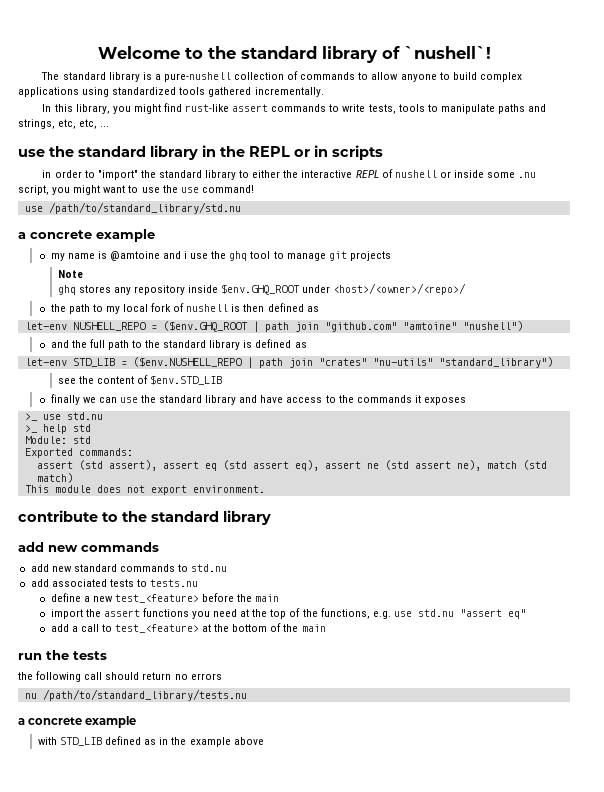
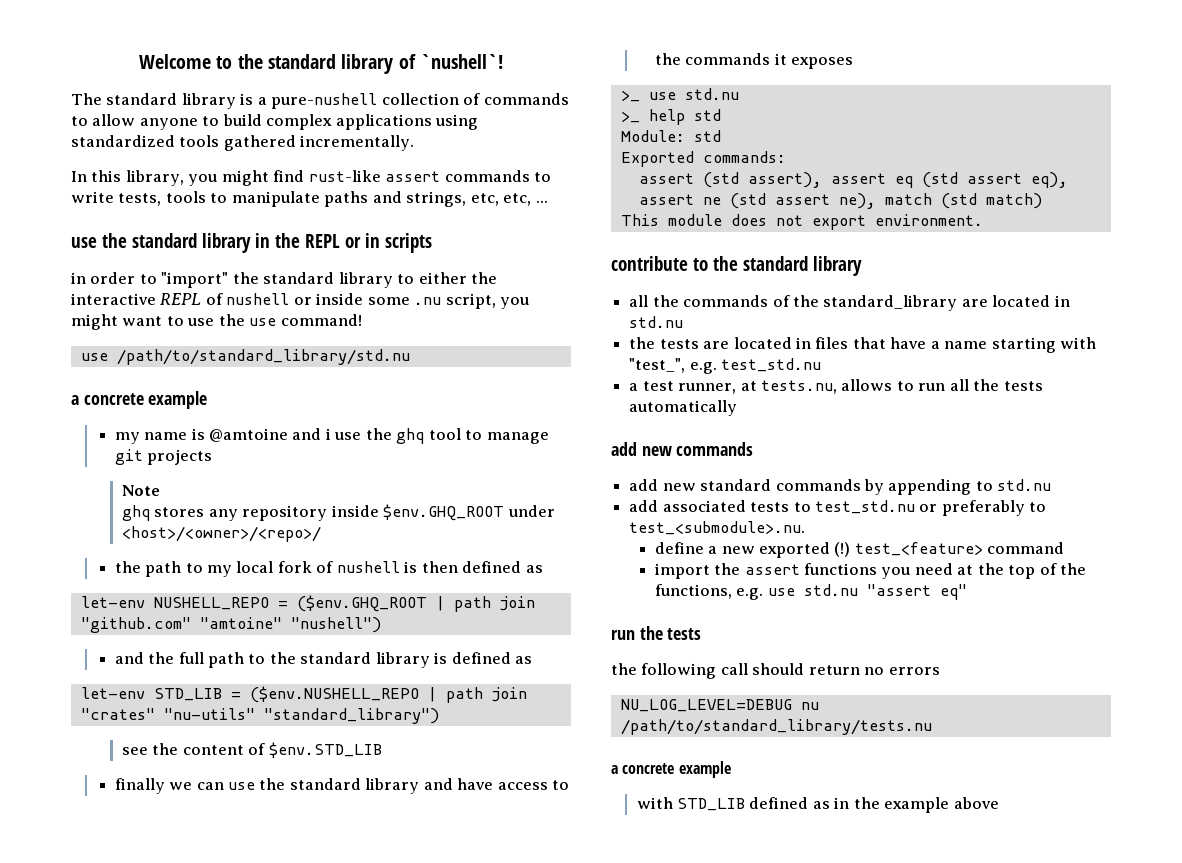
(271, 517) none -> [629,295,1070,311] [629,316,684,328] [629,337,1097,353] [629,358,822,374] [629,379,1043,394] [629,400,738,416] // all the commands of the standard_library are located in std.nu // the tests are located in files that have a name starting with "test_", e.g. test_std.nu // a test runner, at tests.nu, allows to run all the tests automatically
(175, 568) none -> [863,479,972,495] by appending
[150,579,199,587] tests.nu -> [814,500,1047,516] [629,521,806,535] test_std.nu or preferably to test_<submodule>.nu.
[114,593,280,603] test_<feature> before the main -> [759,542,1065,558] exported (!) test_<feature> command
[50,623,326,633] // add a call to test_<feature> at the bottom of the main -> (967, 592) none
(222, 676) none -> [620,699,792,712] NU_LOG_LEVEL=DEBUG

